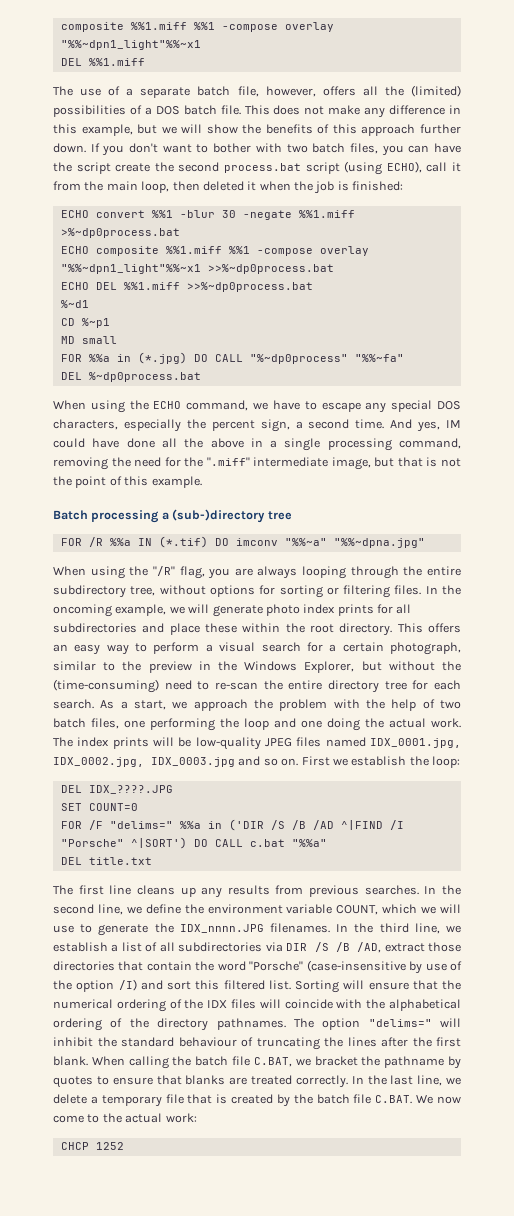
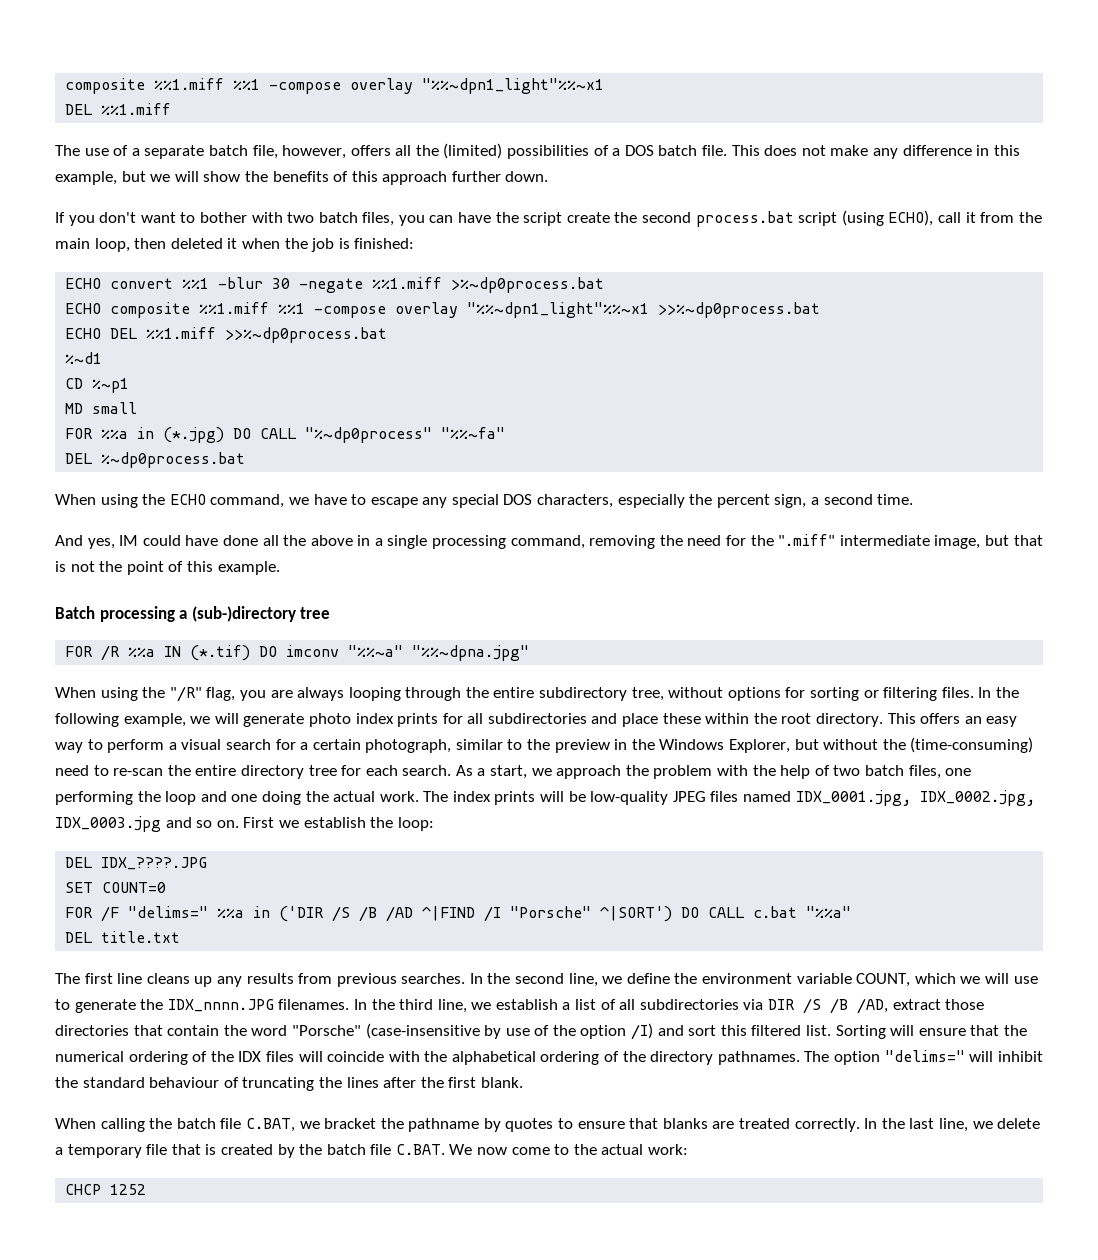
(86, 148) none -> (549, 176) //
(385, 424) none -> (914, 499) //
[53,604,112,617] oncoming -> [55,713,119,727] following
(88, 1061) none -> (523, 1082) //

